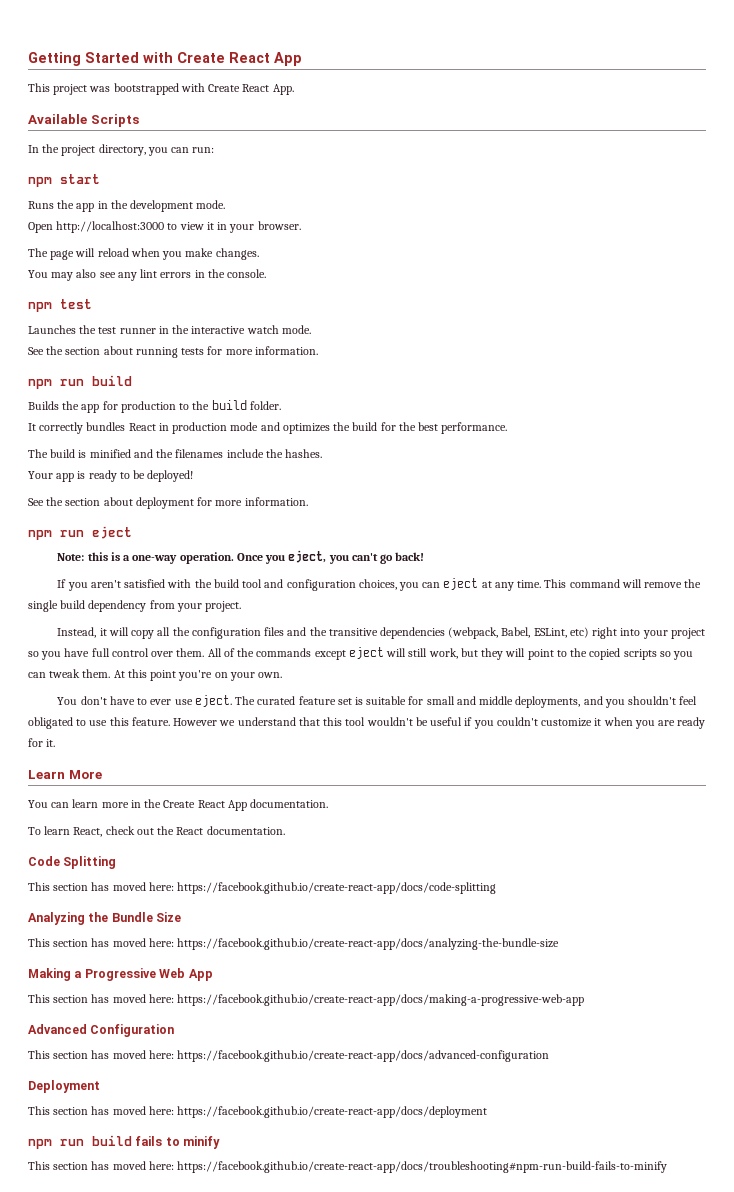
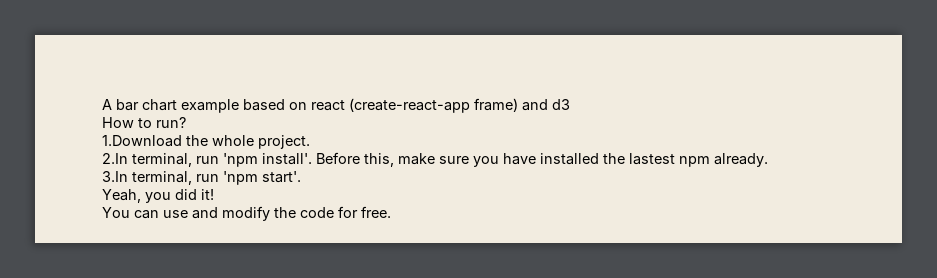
[28,52,302,66] [28,83,294,95] [28,114,139,127] [28,144,215,156] [28,174,100,187] [28,200,226,212] [28,221,301,233] [28,248,259,260] [28,269,267,281] [28,299,92,312] [28,325,311,334] [28,346,318,358] [28,375,132,389] [28,400,281,413] [28,422,508,434] [28,449,323,458] [28,470,194,482] [28,497,308,509] [28,526,132,540] [57,550,425,564] [57,578,702,591] [28,600,242,612] [57,627,705,639] [28,647,694,660] [28,669,283,681] [57,695,698,708] [28,717,706,729] [28,738,56,747] [28,770,102,779] [28,799,329,811] [28,826,285,837] [28,856,117,869] [28,882,497,894] [28,912,182,925] [28,938,560,950] [28,968,213,981] [28,994,585,1006] [28,1024,175,1037] [28,1050,550,1062] [28,1080,100,1093] [28,1106,488,1118] [28,1135,221,1149] [28,1161,668,1173] Getting Started with Create React App // This project was bootstrapped with Create React App. // Available Scripts // In the project directory, you can run: // npm start // Runs the app in the development mode. // Open http://localhost:3000 to view it in your browser. // The page will reload when you make changes. // You may also see any lint errors in the console. // npm test // Launches the test runner in the interactive watch mode. // See the section about running tests for more information. // npm run build // Builds the app for production to the build folder. // It correctly bundles React in production mode and optimizes the build for the best performance. // The build is minified and the filenames include the hashes. // Your app is ready to be deployed! // See the section about deployment for more information. // npm run eject // Note: this is a one-way operation. Once you eject, you can't go back! // If you aren't satisfied with the build tool and configuration choices, you can eject at any time. This command will remove the single build dependency from your project. // Instead, it will copy all the configuration files and the transitive dependencies (webpack, Babel, ESLint, etc) right into your project so you have full control over them. All of the commands except eject will still work, but they will point to the copied scripts so you can tweak them. At this point you're on your own. // You don't have to ever use eject. The curated feature set is suitable for small and middle deployments, and you shouldn't feel obligated to use this feature. However we understand that this tool wouldn't be useful if you couldn't customize it when you are ready for it. // Learn More // You can learn more in the Create React App documentation. // To learn React, check out the React documentation. // Code Splitting // This section has moved here: https://facebook.github.io/create-react-app/docs/code-splitting // Analyzing the Bundle Size // This section has moved here: https://facebook.github.io/create-react-app/docs/analyzing-the-bundle-size // Making a Progressive Web App // This section has moved here: https://facebook.github.io/create-react-app/docs/making-a-progressive-web-app // Advanced Configuration // This section has moved here: https://facebook.github.io/create-react-app/docs/advanced-configuration // Deployment // This section has moved here: https://facebook.github.io/create-react-app/docs/deployment // npm run build fails to minify // This section has moved here: https://facebook.github.io/create-react-app/docs/troubleshooting#npm-run-build-fails-to-minify -> [102,98,570,113] [102,117,186,128] [102,135,310,149] [102,152,768,167] [102,171,301,185] [102,189,214,203] [102,206,391,221] A bar chart example based on react (create-react-app frame) and d3 // How to run? // 1.Download the whole project. // 2.In terminal, run 'npm install'. Before this, make sure you have installed the lastest npm already. // 3.In terminal, run 'npm start'. // Yeah, you did it! // You can use and modify the code for free.

